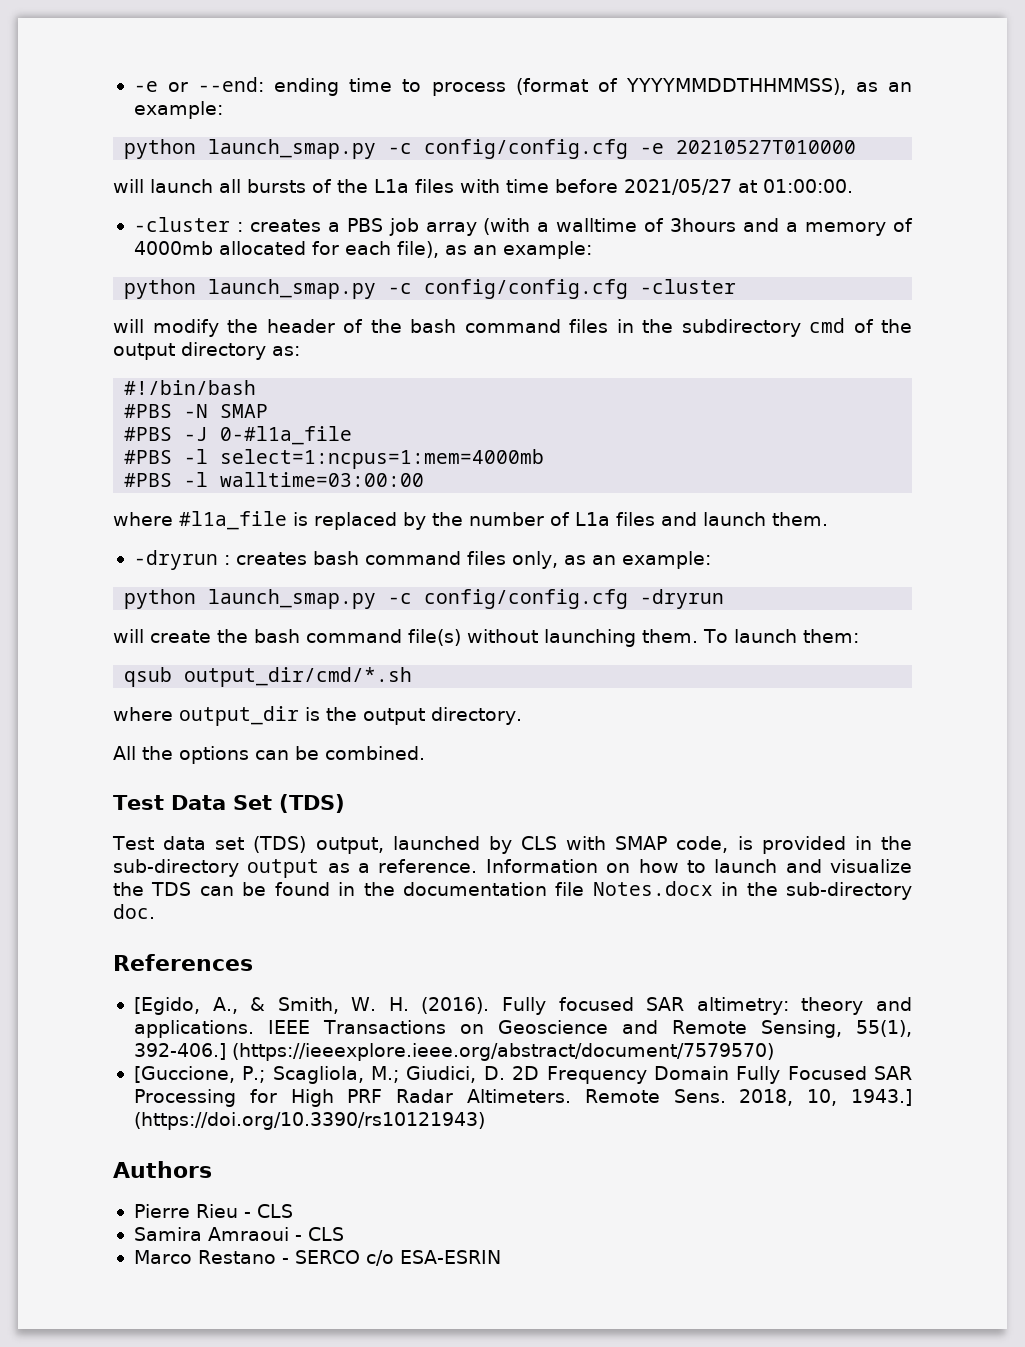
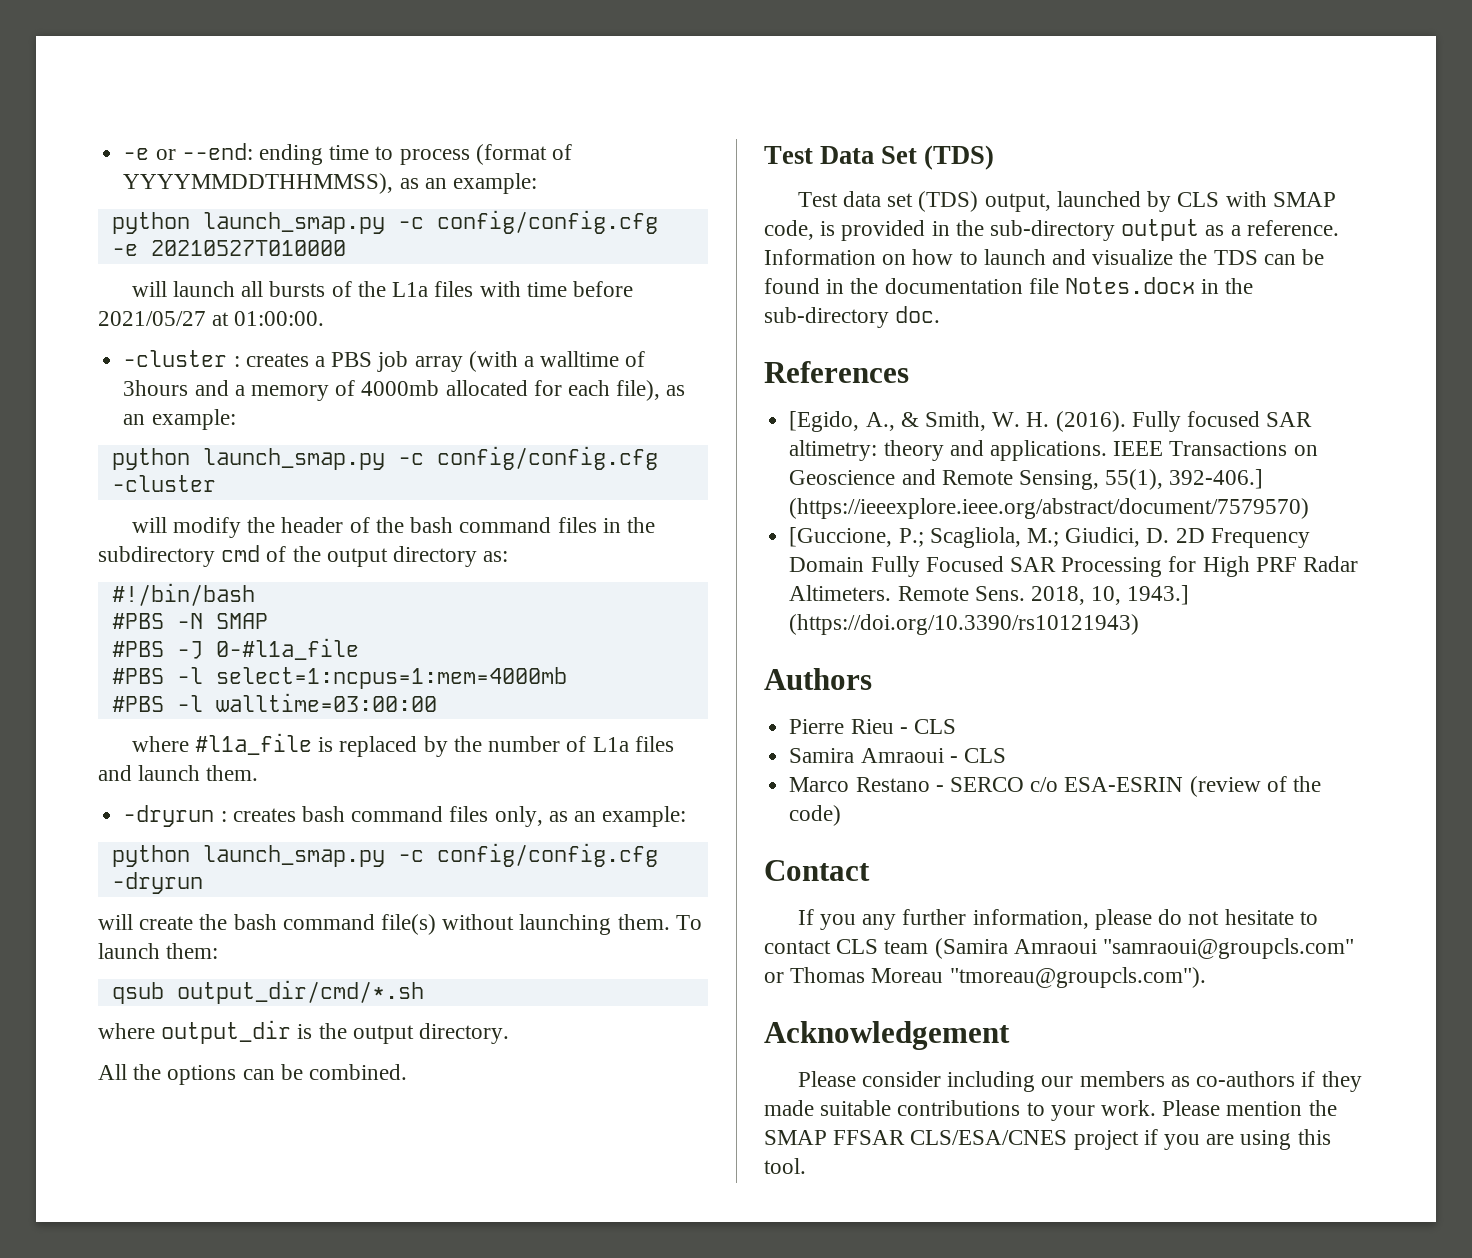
(501, 1257) none -> [1189,776,1321,797] [789,805,842,826] [764,860,870,881] [797,909,1318,930] [764,938,1355,959] [764,967,1206,988] [764,1021,1010,1050] [797,1071,1362,1092] [764,1100,1337,1121] [764,1129,1331,1150] [764,1158,806,1174] (review of the code) // Contact // If you any further information, please do not hesitate to contact CLS team (Samira Amraoui "samraoui@groupcls.com" or Thomas Moreau "tmoreau@groupcls.com"). // Acknowledgement // Please consider including our members as co-authors if they made suitable contributions to your work. Please mention the SMAP FFSAR CLS/ESA/CNES project if you are using this tool.

